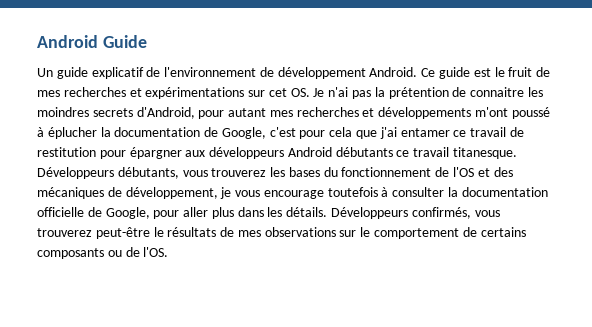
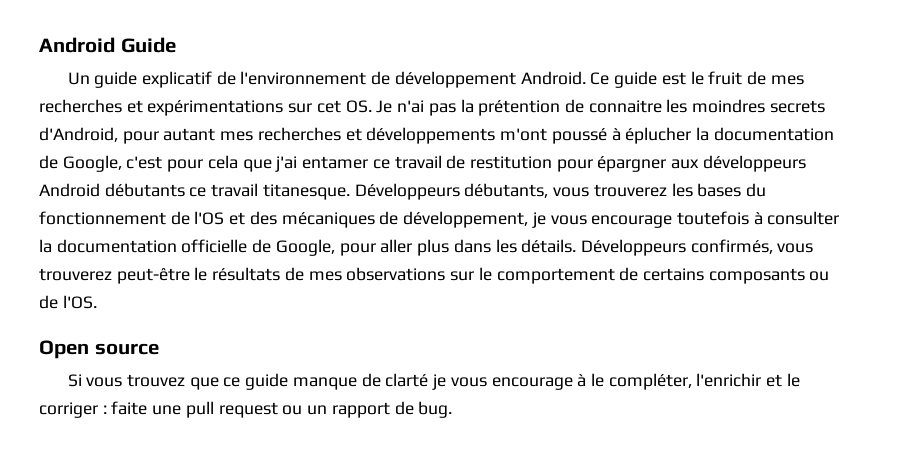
(169, 252) none -> [39,340,159,359] [67,373,800,390] [39,401,453,418] // Open source // Si vous trouvez que ce guide manque de clarté je vous encourage à le compléter, l'enrichir et le corriger : faite une pull request ou un rapport de bug.

